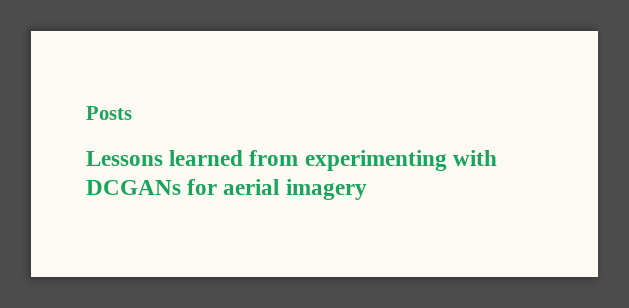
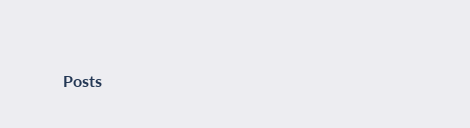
[86,150,497,171] [86,179,367,200] // Lessons learned from experimenting with DCGANs for aerial imagery -> (102, 81) none

